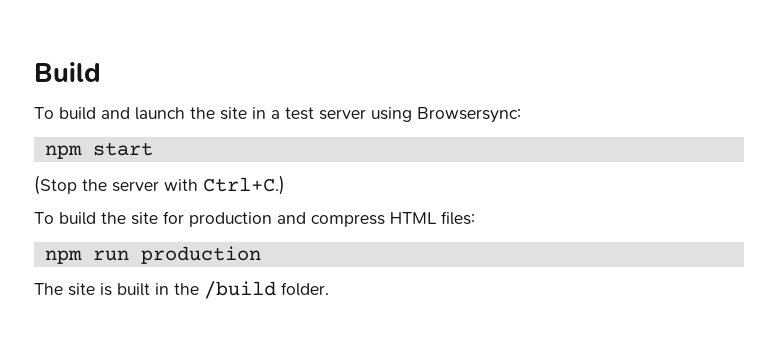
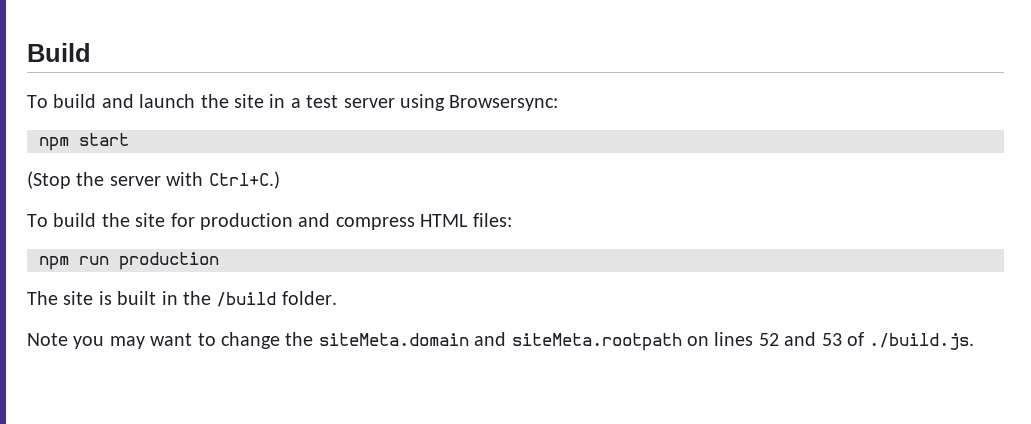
(329, 289) none -> [27,332,975,351] // Note you may want to change the siteMeta.domain and siteMeta.rootpath on lines 52 and 53 of ./build.js.

